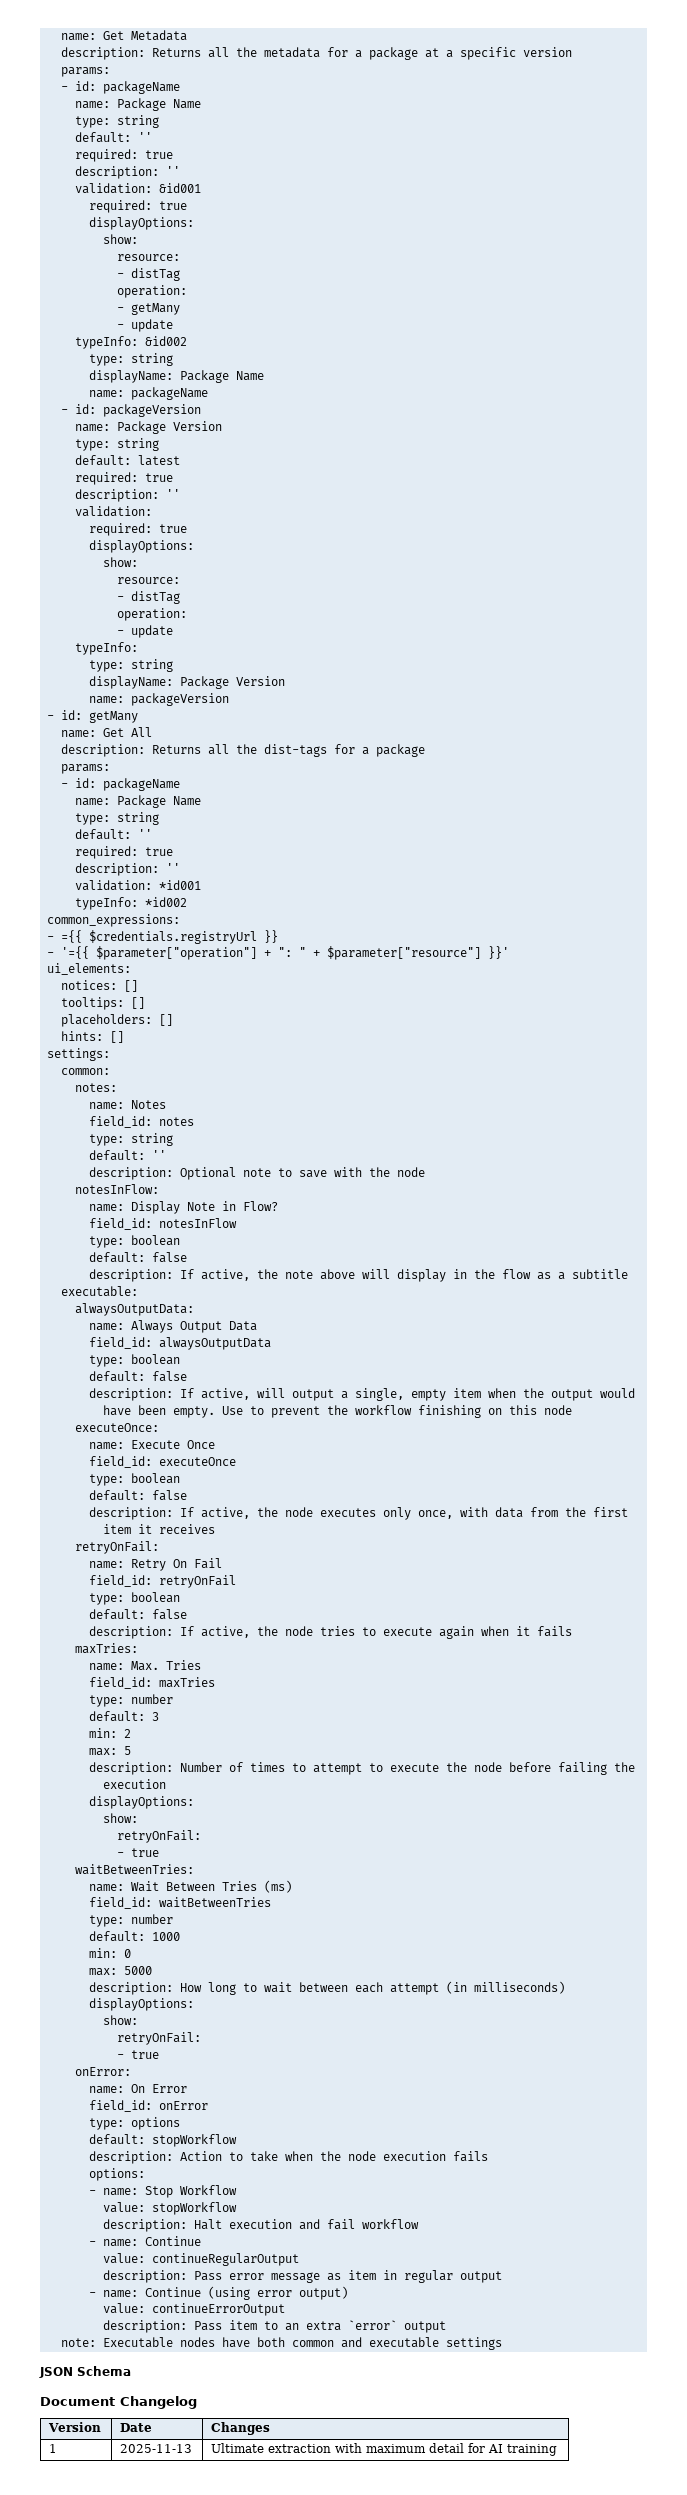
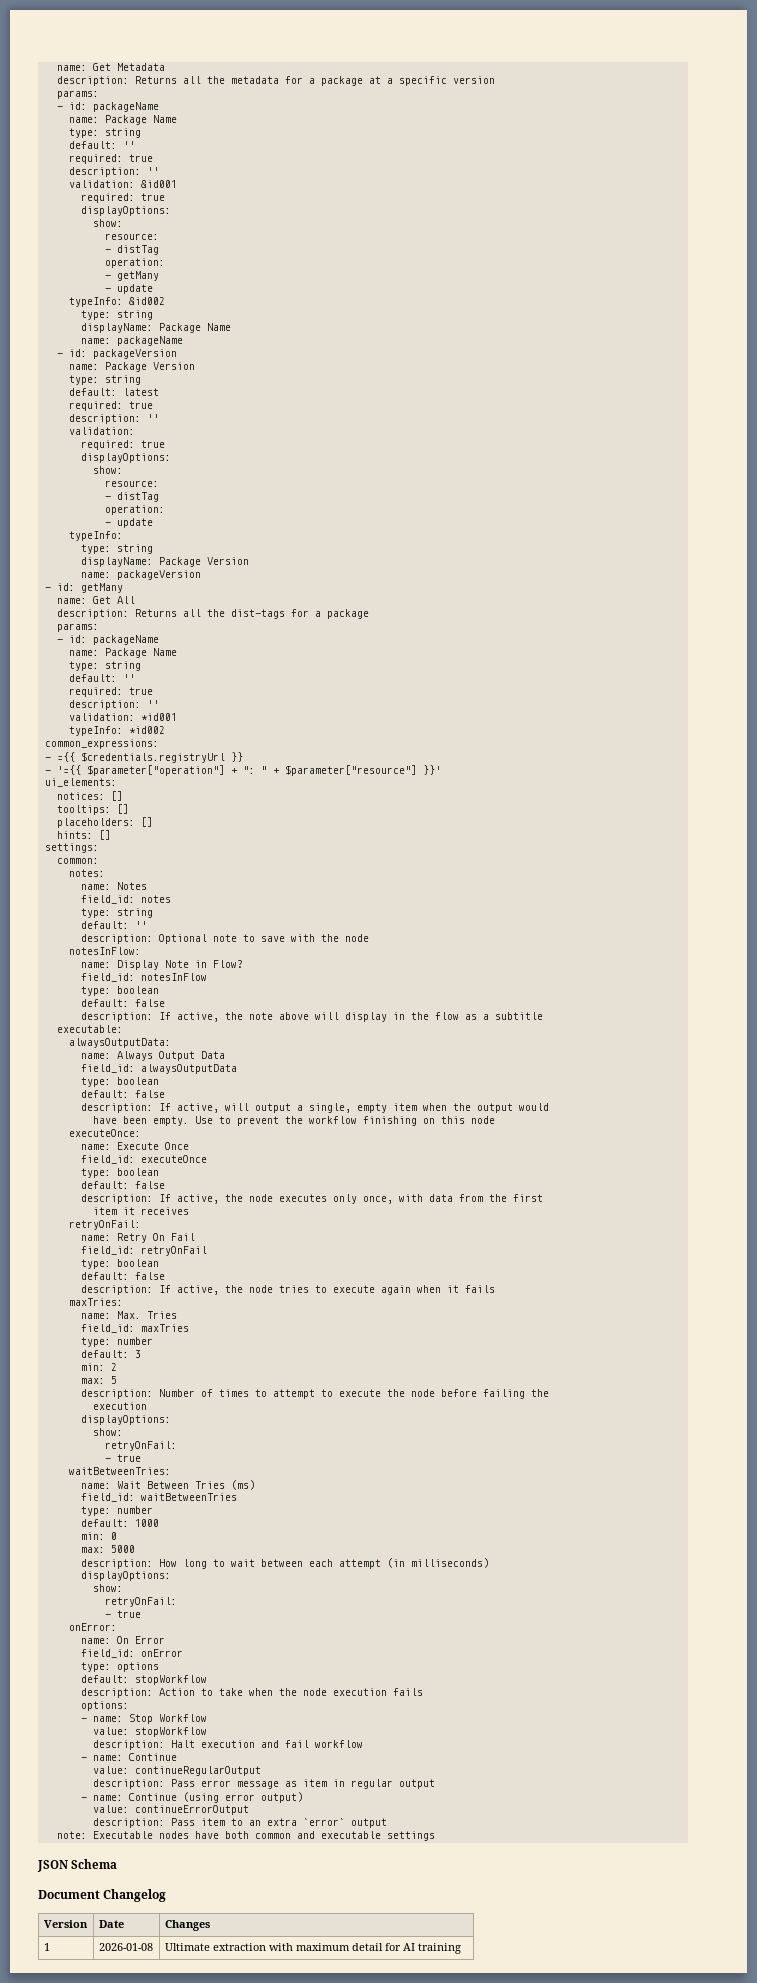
[120,2444,193,2453] 2025-11-13 -> [98,1943,153,1951] 2026-01-08

